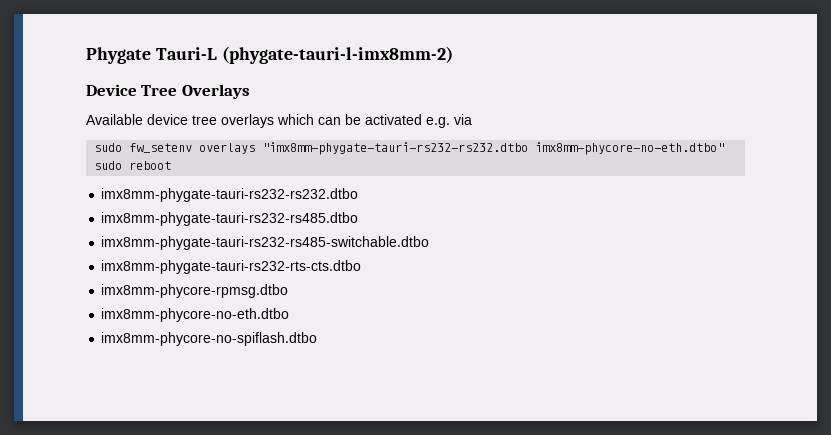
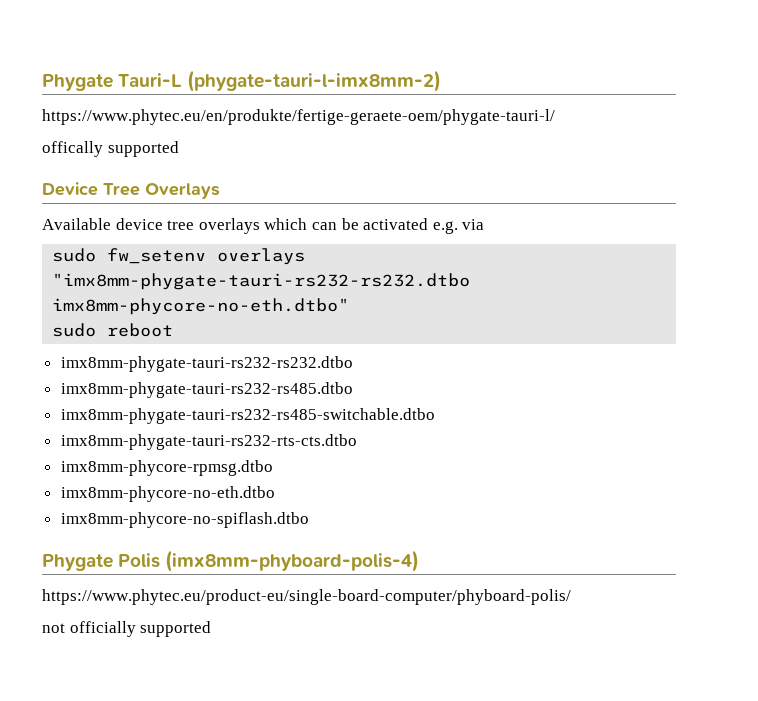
(453, 55) none -> [42,109,555,125] [42,141,179,157] // https://www.phytec.eu/en/produkte/fertige-geraete-oem/phygate-tauri-l/ // offically supported
(318, 339) none -> [42,550,420,572] [42,589,571,605] [42,621,212,637] // Phygate Polis (imx8mm-phyboard-polis-4) // https://www.phytec.eu/product-eu/single-board-computer/phyboard-polis/ // not officially supported

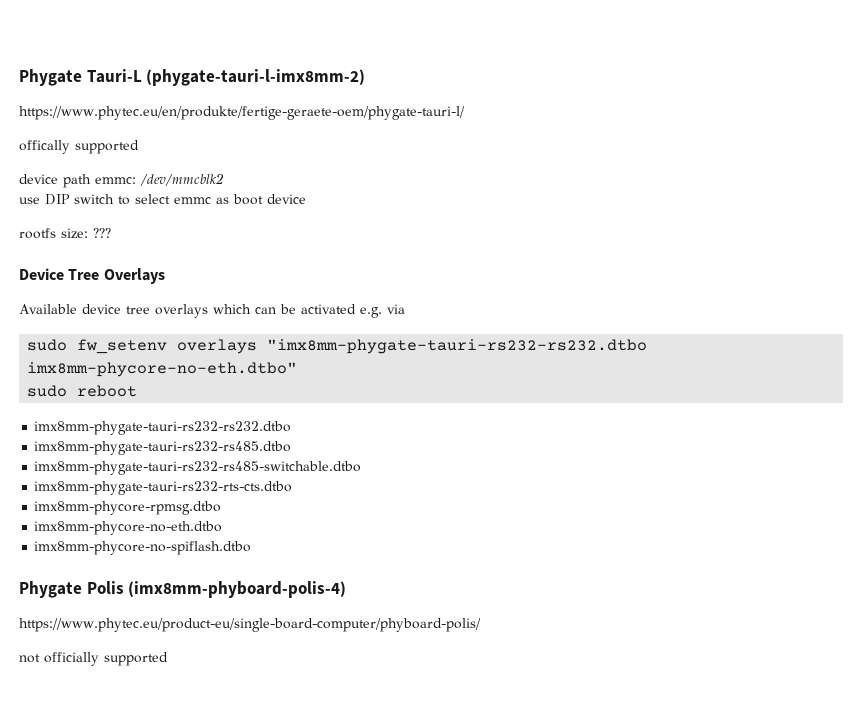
(179, 149) none -> [19,173,224,188] [19,194,306,205] [19,228,111,239] // device path emmc: /dev/mmcblk2 // use DIP switch to select emmc as boot device // rootfs size: ???

